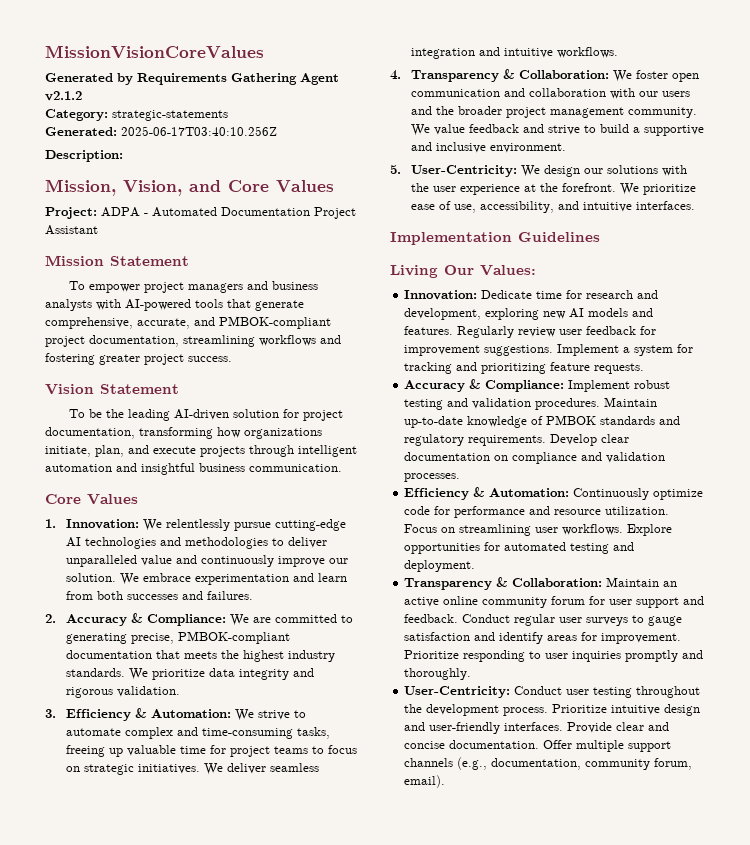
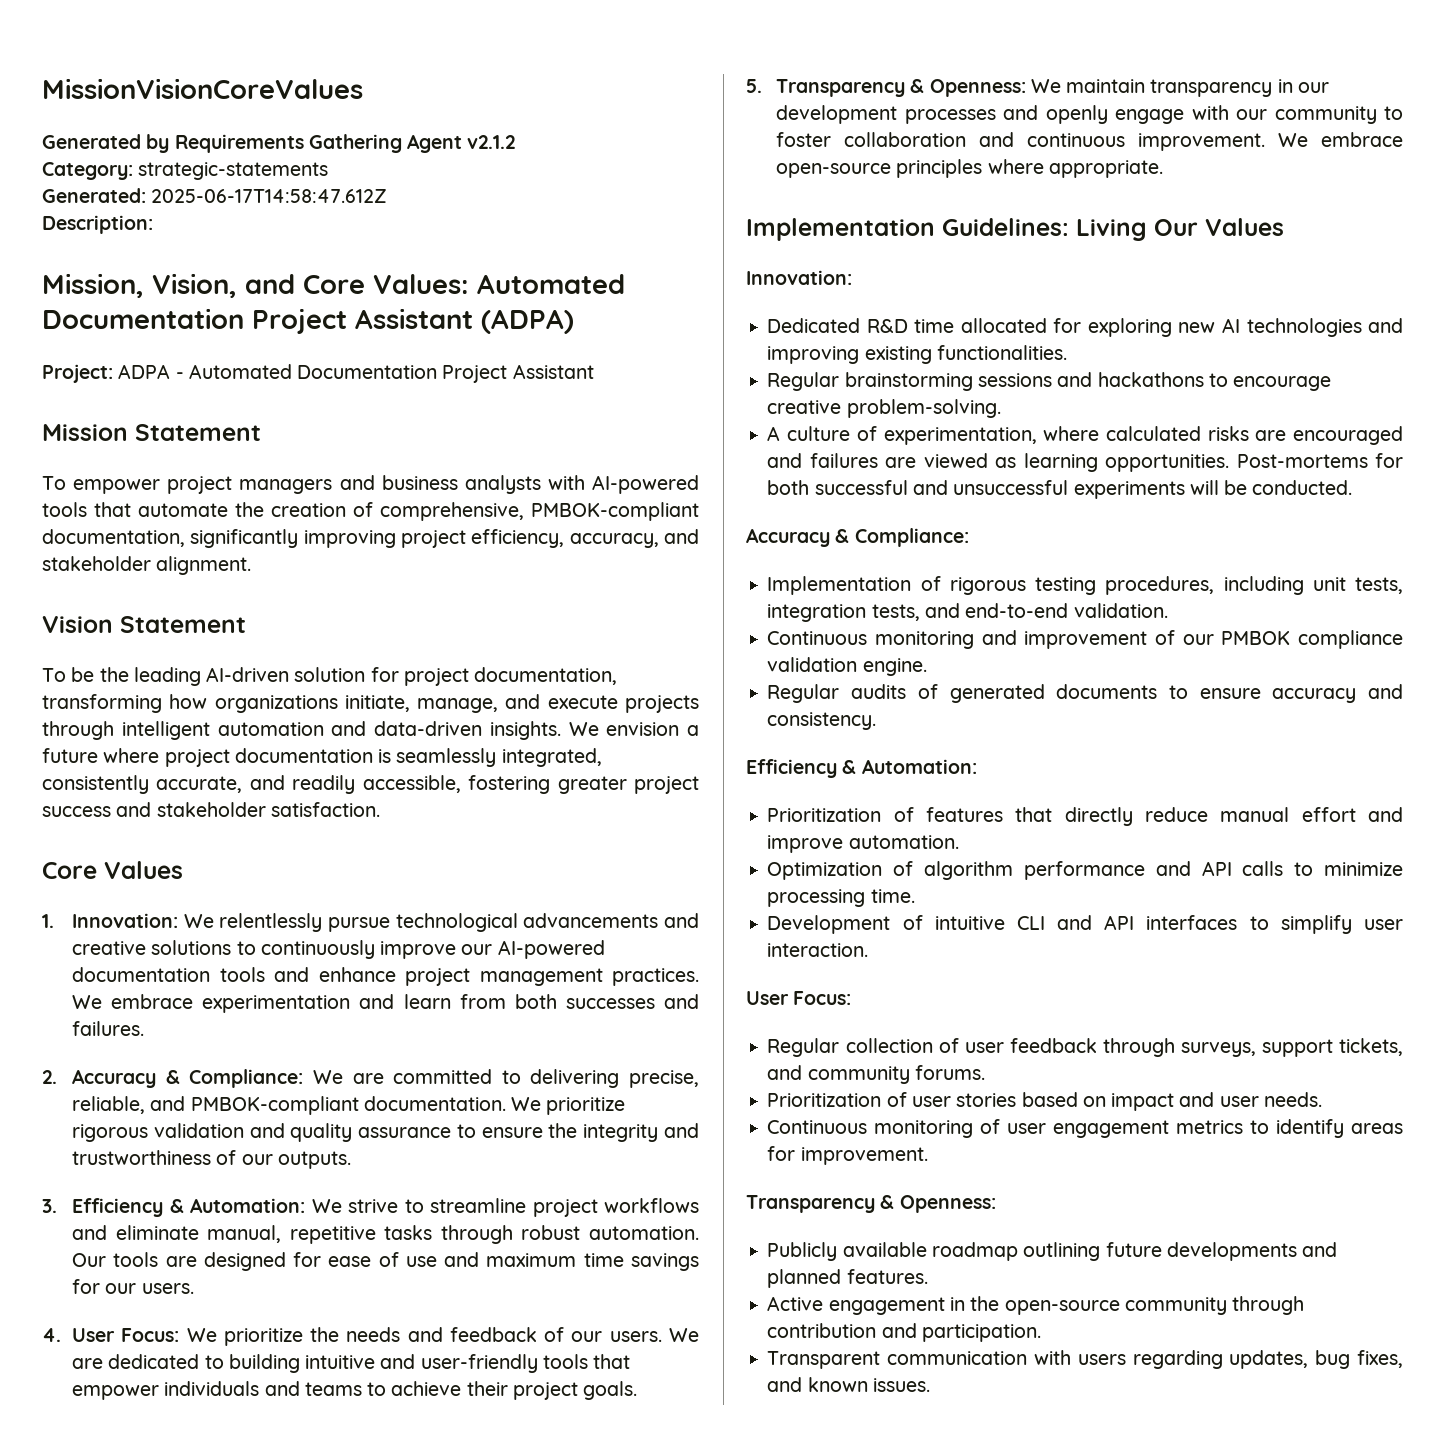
[121,126,277,136] 2025-06-17T03:40:10.256Z -> [151,189,388,203] 2025-06-17T14:58:47.612Z
[276,180,334,192] Values -> [373,274,625,294] [42,308,574,334] Values: Automated Documentation Project Assistant (ADPA)
[255,300,304,311] [45,316,331,329] [45,335,341,347] [45,353,232,365] generate comprehensive, accurate, and PMBOK-compliant project documentation, streamlining workflows and fostering greater project success. -> [138,502,699,521] [42,529,699,548] [42,556,252,575] automate the creation of comprehensive, PMBOK-compliant documentation, significantly improving project efficiency, accuracy, and stakeholder alignment.
[95,445,124,457] plan, -> [417,698,499,713] manage,
[141,463,342,475] insightful business communication. -> [374,721,699,740] [42,748,602,767] [42,775,699,794] [42,802,380,817] data-driven insights. We envision a future where project documentation is seamlessly integrated, consistently accurate, and readily accessible, fostering greater project success and stakeholder satisfaction.
[274,519,346,531] [65,537,327,549] [65,555,348,567] [65,573,116,582] cutting-edge AI technologies and methodologies to deliver unparalleled value and continuously improve our solution. -> [395,913,699,932] [72,940,605,959] [72,967,699,986] technological advancements and creative solutions to continuously improve our AI-powered documentation tools and enhance project management practices.
[65,631,290,644] [65,650,335,662] [65,668,314,680] [65,686,180,698] generating precise, PMBOK-compliant documentation that meets the highest industry standards. We prioritize data integrity and rigorous validation. -> [530,1069,699,1088] [72,1096,626,1115] [72,1123,699,1142] [72,1150,351,1169] delivering precise, reliable, and PMBOK-compliant documentation. We prioritize rigorous validation and quality assurance to ensure the integrity and trustworthiness of our outputs.
[65,727,330,739] [65,745,357,757] [65,763,319,775] [410,47,618,59] [390,69,699,82] [410,88,690,99] [410,106,697,118] [410,124,704,136] [410,142,566,153] [390,165,687,177] [410,183,696,195] [410,201,695,213] [390,232,600,245] automate complex and time-consuming tasks, freeing up valuable time for project teams to focus on strategic initiatives. We deliver seamless integration and intuitive workflows. // 4. Transparency & Collaboration: We foster open communication and collaboration with our users and the broader project management community. We value feedback and strive to build a supportive and inclusive environment. // 5. User-Centricity: We design our solutions with the user experience at the forefront. We prioritize ease of use, accessibility, and intuitive interfaces. // Implementation Guidelines // -> [430,1198,699,1217] [72,1225,699,1244] [72,1252,700,1271] [72,1279,194,1294] [42,1327,700,1346] [72,1354,631,1373] [72,1381,638,1400] [746,79,1329,97] [776,105,1403,124] [776,132,1403,151] [776,159,1163,178] [746,218,1069,241] streamline project workflows and eliminate manual, repetitive tasks through robust automation. Our tools are designed for ease of use and maximum time savings for our users. // 4. User Focus: We prioritize the needs and feedback of our users. We are dedicated to building intuitive and user-friendly tools that empower individuals and teams to achieve their project goals. // 5. Transparency & Openness: We maintain transparency in our development processes and openly engage with our community to foster collaboration and continuous improvement. We embrace open-source principles where appropriate. // Implementation Guidelines:
[480,265,536,276] [404,290,659,300] [404,308,654,320] [404,326,657,338] [404,344,694,356] [404,362,645,374] [404,379,671,392] [404,397,658,410] [404,415,681,428] [404,434,630,446] [404,452,666,464] [404,473,461,482] [404,487,704,500] [404,506,670,518] [404,524,673,536] [404,542,635,554] [404,560,476,572] [404,577,678,590] [404,596,705,608] [404,614,683,626] [404,632,682,644] [404,650,704,662] [404,668,472,680] [404,686,701,698] [404,704,701,716] [404,722,670,734] [404,740,672,752] [404,757,693,770] [404,775,446,788] Values: // Innovation: Dedicate time for research and development, exploring new AI models and features. Regularly review user feedback for improvement suggestions. Implement a system for tracking and prioritizing feature requests. // Accuracy & Compliance: Implement robust testing and validation procedures. Maintain up-to-date knowledge of PMBOK standards and regulatory requirements. Develop clear documentation on compliance and validation processes. // Efficiency & Automation: Continuously optimize code for performance and resource utilization. Focus on streamlining user workflows. Explore opportunities for automated testing and deployment. // Transparency & Collaboration: Maintain an active online community forum for user support and feedback. Conduct regular user surveys to gauge satisfaction and identify areas for improvement. Prioritize responding to user inquiries promptly and thoroughly. // User-Centricity: Conduct user testing throughout the development process. Prioritize intuitive design and user-friendly interfaces. Provide clear and concise documentation. Offer multiple support channels (e.g., documentation, community forum, email). -> [1205,218,1284,236] [746,270,852,285] [767,318,1403,337] [767,345,1067,364] [767,372,1332,391] [767,399,1001,418] [767,426,1403,445] [767,453,1403,472] [767,480,1353,499] [746,528,969,547] [767,576,1403,595] [767,603,1168,622] [767,630,1403,649] [767,657,927,676] [767,684,1403,703] [767,712,877,730] [746,759,977,778] [767,807,1403,826] [767,835,959,853] [767,861,1403,880] [767,889,915,907] [767,915,1403,934] [767,943,869,957] [746,991,852,1005] [767,1038,1403,1057] [767,1065,985,1084] [767,1092,1322,1111] [767,1119,1403,1138] [767,1146,928,1165] [746,1195,996,1213] [767,1242,1338,1261] [767,1269,928,1288] [767,1296,1305,1315] [767,1323,1041,1342] [767,1350,1403,1369] [767,1377,930,1392] Values // Innovation: // Dedicated R&D time allocated for exploring new AI technologies and improving existing functionalities. // Regular brainstorming sessions and hackathons to encourage creative problem-solving. // A culture of experimentation, where calculated risks are encouraged and failures are viewed as learning opportunities. Post-mortems for both successful and unsuccessful experiments will be conducted. // Accuracy & Compliance: // Implementation of rigorous testing procedures, including unit tests, integration tests, and end-to-end validation. // Continuous monitoring and improvement of our PMBOK compliance validation engine. // Regular audits of generated documents to ensure accuracy and consistency. // Efficiency & Automation: // Prioritization of features that directly reduce manual effort and improve automation. // Optimization of algorithm performance and API calls to minimize processing time. // Development of intuitive CLI and API interfaces to simplify user interaction. // User Focus: // Regular collection of user feedback through surveys, support tickets, and community forums. // Prioritization of user stories based on impact and user needs. // Continuous monitoring of user engagement metrics to identify areas for improvement. // Transparency & Openness: // Publicly available roadmap outlining future developments and planned features. // Active engagement in the open-source community through contribution and participation. // Transparent communication with users regarding updates, bug fixes, and known issues.

